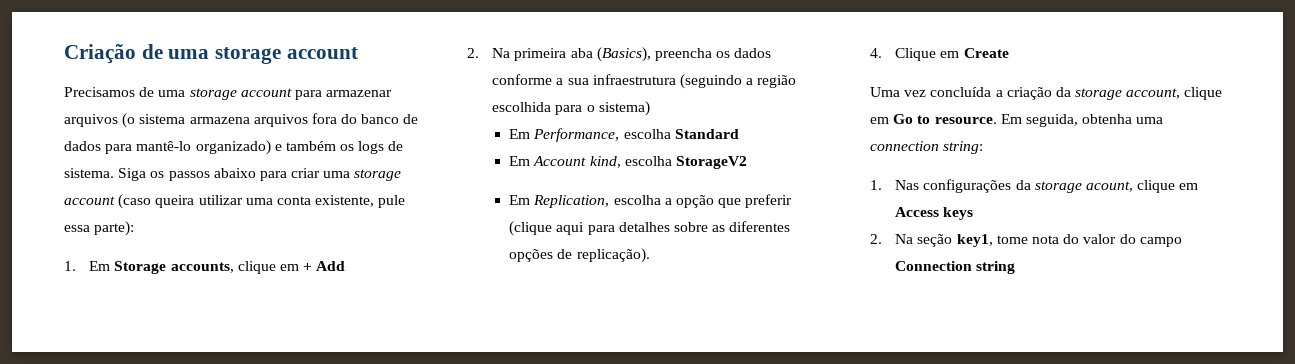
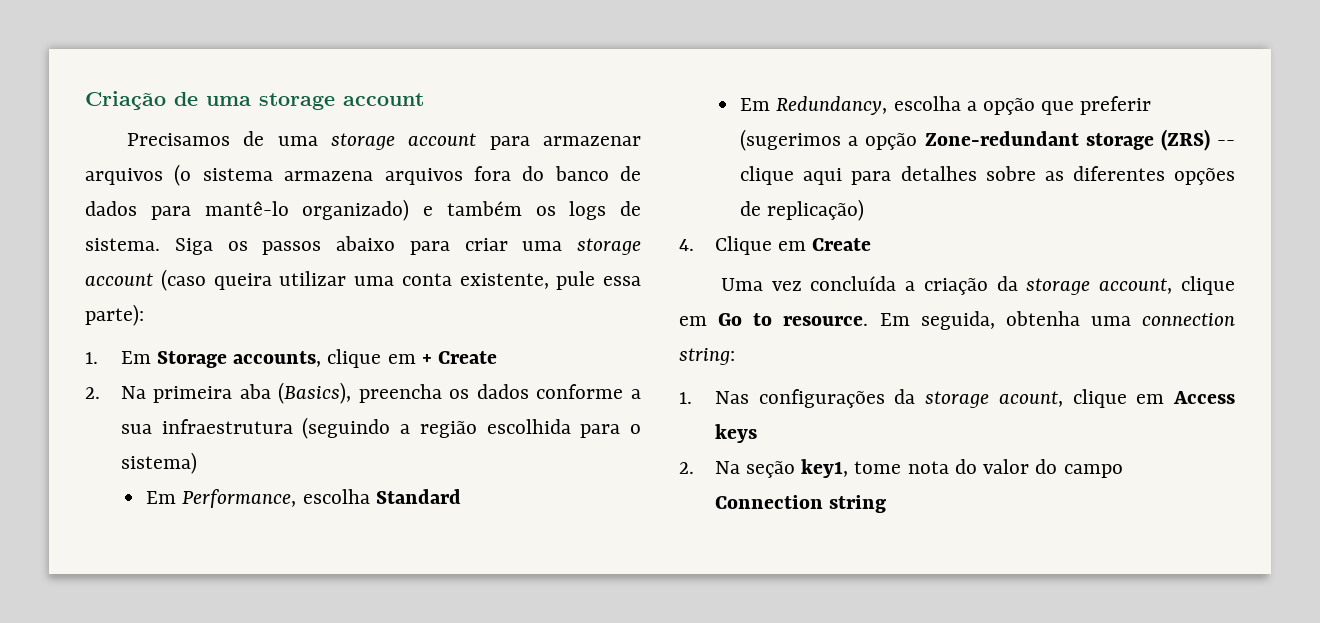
[316,261,346,271] Add -> [438,351,498,364] Create
[533,156,747,169] [509,195,610,208] Account kind, escolha StorageV2 // Em Replication, -> [776,96,888,115] Redundancy,
[509,221,553,236] (clique -> [740,129,1235,151] [740,166,795,185] (sugerimos a opção Zone-redundant storage (ZRS) -- clique
[576,248,650,263] replicação). -> [767,199,865,221] replicação)

